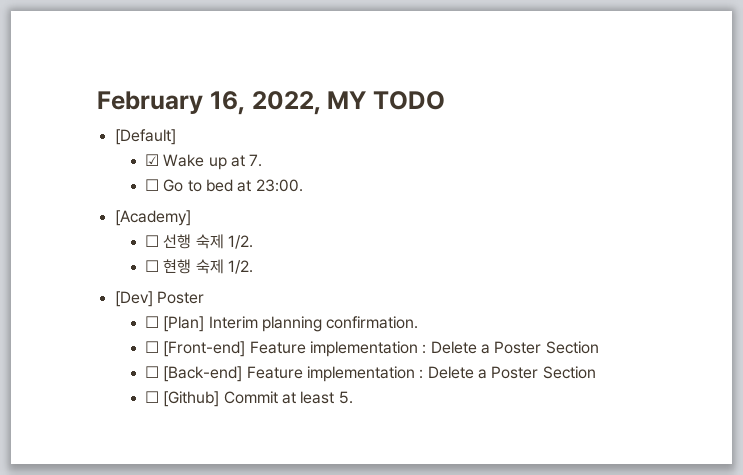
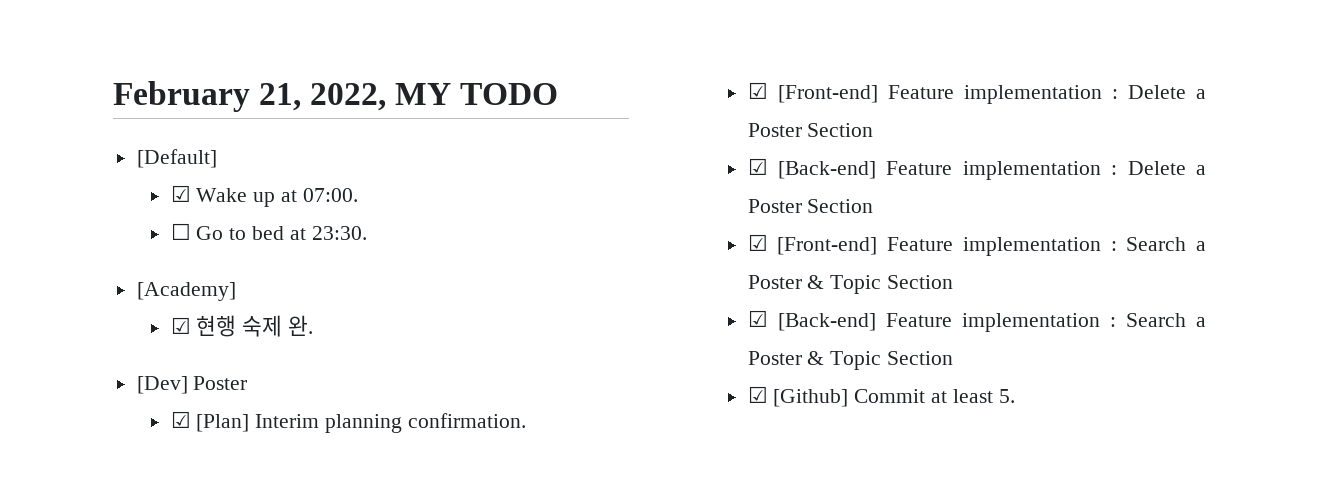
[209,91,245,115] 16, -> [259,83,302,111] 21,
[249,154,263,167] 7. -> [302,188,358,202] 07:00.
[255,179,303,192] 23:00. -> [311,226,367,240] 23:30.
[144,234,253,249] [144,260,159,272] ☐ 선행 숙제 1/2. // ☐ -> [170,317,191,334] ☑
[227,260,253,274] 1/2. -> [288,315,314,336] 완.
[144,316,159,328] ☐ -> [170,411,191,428] ☑
[144,341,159,353] ☐ -> [747,82,768,99] ☑
[144,366,159,378] ☐ -> [747,158,768,175] ☑
[144,391,159,403] ☐ -> [747,234,1206,256] [747,275,954,294] [747,310,1206,332] [747,351,954,370] [747,386,768,403] ☑ [Front-end] Feature implementation : Search a Poster & Topic Section // ☑ [Back-end] Feature implementation : Search a Poster & Topic Section // ☑

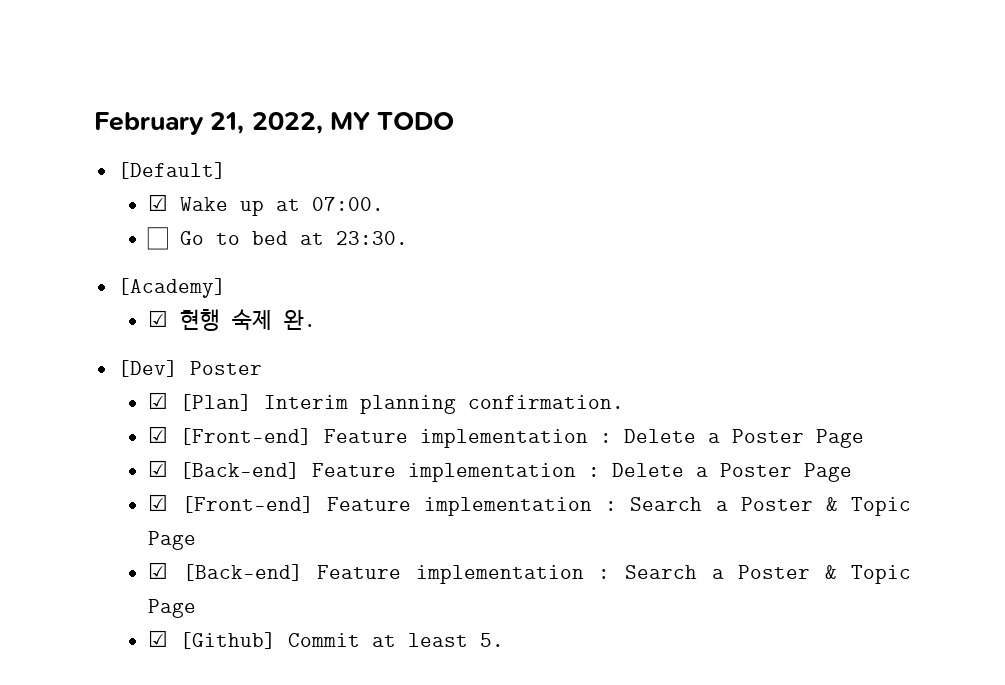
[807,123,874,137] Section -> [816,429,865,448] Page
[807,199,874,213] Section -> [804,463,853,482] Page
[887,275,954,289] Section -> [148,531,197,550] Page
[887,351,954,365] Section -> [148,599,197,618] Page

